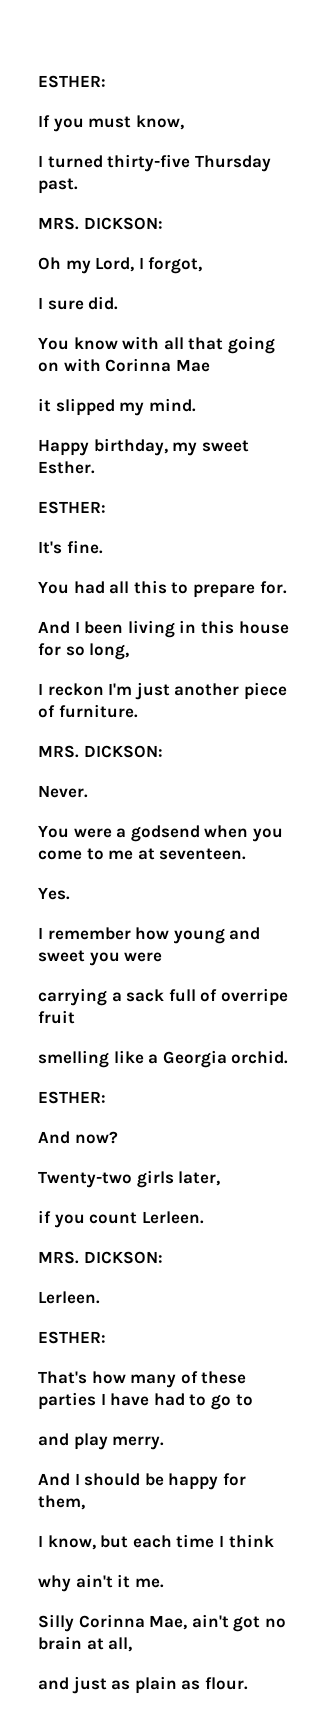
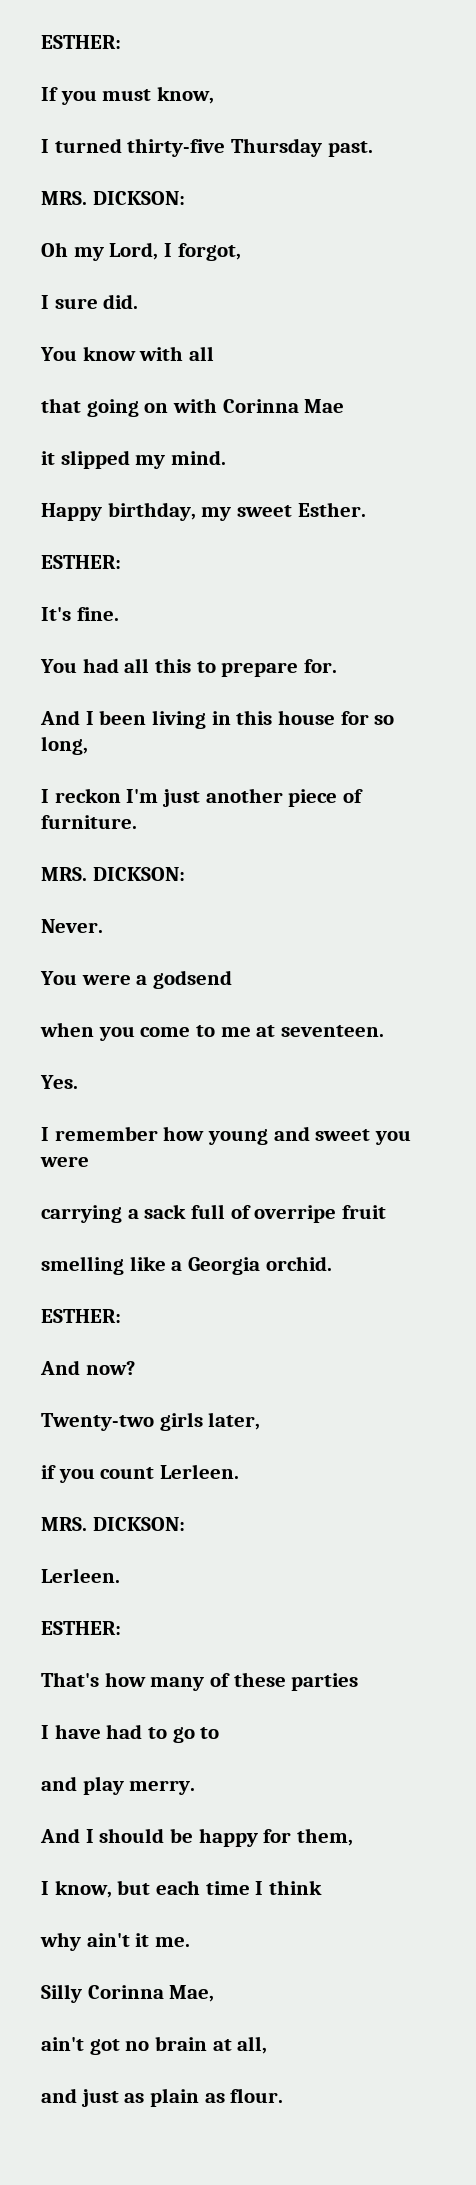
(184, 343) none -> (215, 353) //
(200, 833) none -> (233, 979) //
(96, 1401) none -> (359, 1682) //
(188, 1622) none -> (215, 1993) //

